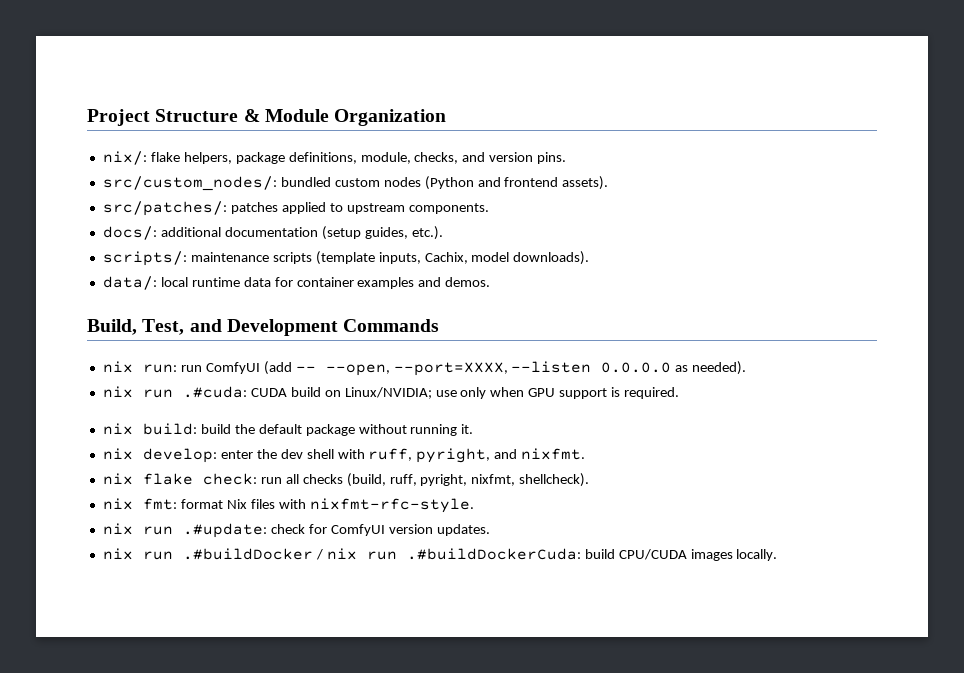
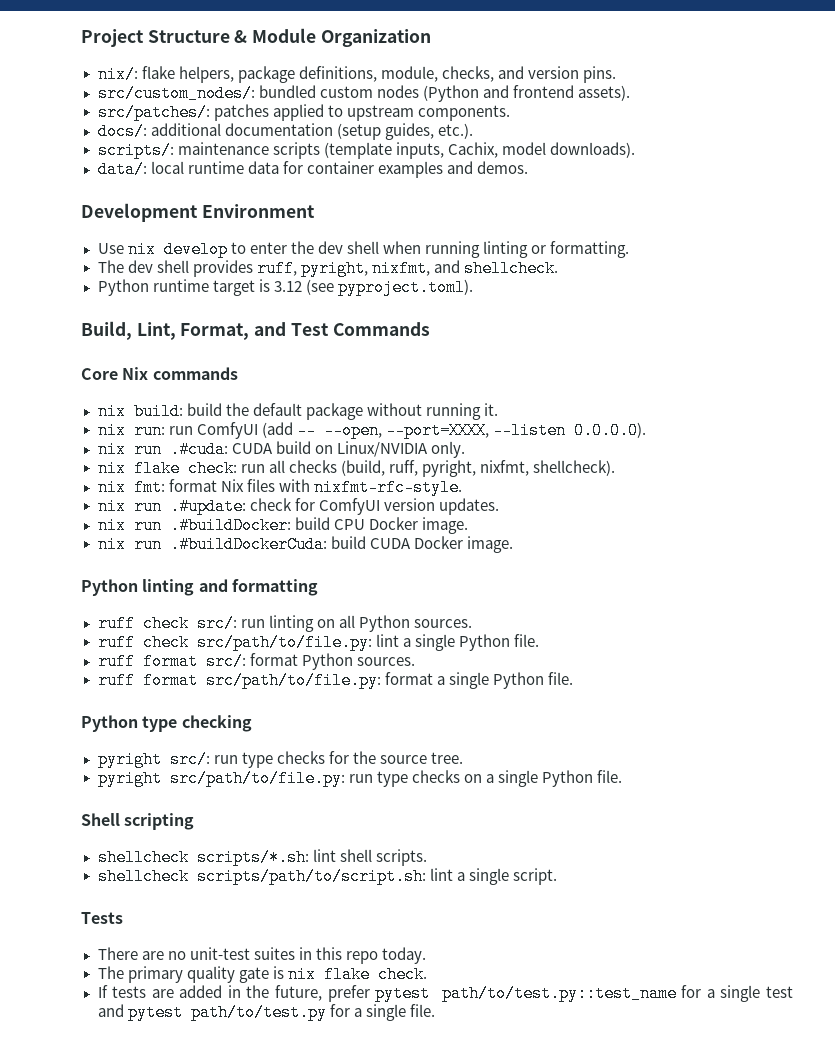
[87,319,440,336] [102,361,747,376] [102,386,680,399] Build, Test, and Development Commands // nix run: run ComfyUI (add -- --open, --port=XXXX, --listen 0.0.0.0 as needed). // nix run .#cuda: CUDA build on Linux/NVIDIA; use only when GPU support is required. -> [81,203,315,222] [97,241,630,258] [97,260,558,277] [97,279,473,296] [81,321,430,340] [81,367,238,380] Development Environment // Use nix develop to enter the dev shell when running linting or formatting. // The dev shell provides ruff, pyright, nixfmt, and shellcheck. // Python runtime target is 3.12 (see pyproject.toml). // Build, Lint, Format, and Test Commands // Core Nix commands
[142,448,586,463] develop: enter the dev shell with ruff, pyright, and nixfmt. -> [133,422,646,439] [97,441,465,458] run: run ComfyUI (add -- --open, --port=XXXX, --listen 0.0.0.0). // nix run .#cuda: CUDA build on Linux/NVIDIA only.
[182,548,778,561] .#buildDocker / nix run .#buildDockerCuda: build CPU/CUDA images locally. -> [169,517,468,534] [97,536,513,553] [81,579,318,596] [97,615,472,632] [97,634,539,651] [97,653,415,670] [97,672,573,689] [81,715,252,732] [97,751,463,768] [97,770,622,787] [81,813,195,830] [97,849,427,866] [97,868,557,885] [81,912,123,924] [97,947,426,964] [97,966,427,983] [97,985,793,1002] [97,1004,435,1021] .#buildDocker: build CPU Docker image. // nix run .#buildDockerCuda: build CUDA Docker image. // Python linting and formatting // ruff check src/: run linting on all Python sources. // ruff check src/path/to/file.py: lint a single Python file. // ruff format src/: format Python sources. // ruff format src/path/to/file.py: format a single Python file. // Python type checking // pyright src/: run type checks for the source tree. // pyright src/path/to/file.py: run type checks on a single Python file. // Shell scripting // shellcheck scripts/*.sh: lint shell scripts. // shellcheck scripts/path/to/script.sh: lint a single script. // Tests // There are no unit-test suites in this repo today. // The primary quality gate is nix flake check. // If tests are added in the future, prefer pytest path/to/test.py::test_name for a single test and pytest path/to/test.py for a single file.

